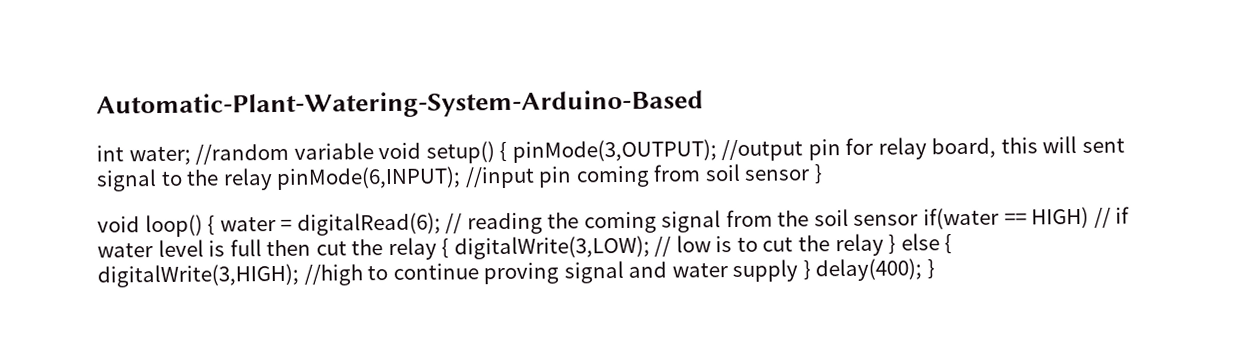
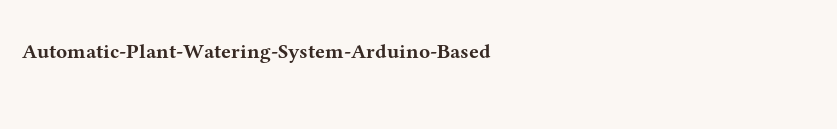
[96,136,1126,166] [96,163,823,192] [97,206,1131,238] [97,233,953,261] [97,258,935,288] // int water; //random variable void setup() { pinMode(3,OUTPUT); //output pin for relay board, this will sent signal to the relay pinMode(6,INPUT); //input pin coming from soil sensor } // void loop() { water = digitalRead(6); // reading the coming signal from the soil sensor if(water == HIGH) // if water level is full then cut the relay { digitalWrite(3,LOW); // low is to cut the relay } else { digitalWrite(3,HIGH); //high to continue proving signal and water supply } delay(400); } -> (491, 53) none

